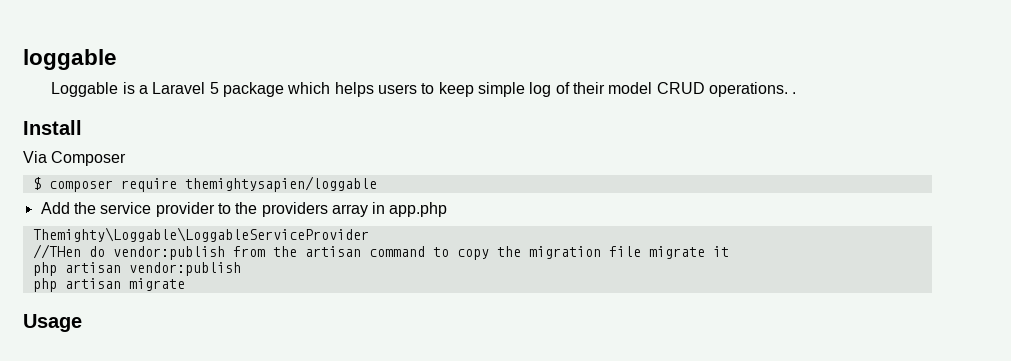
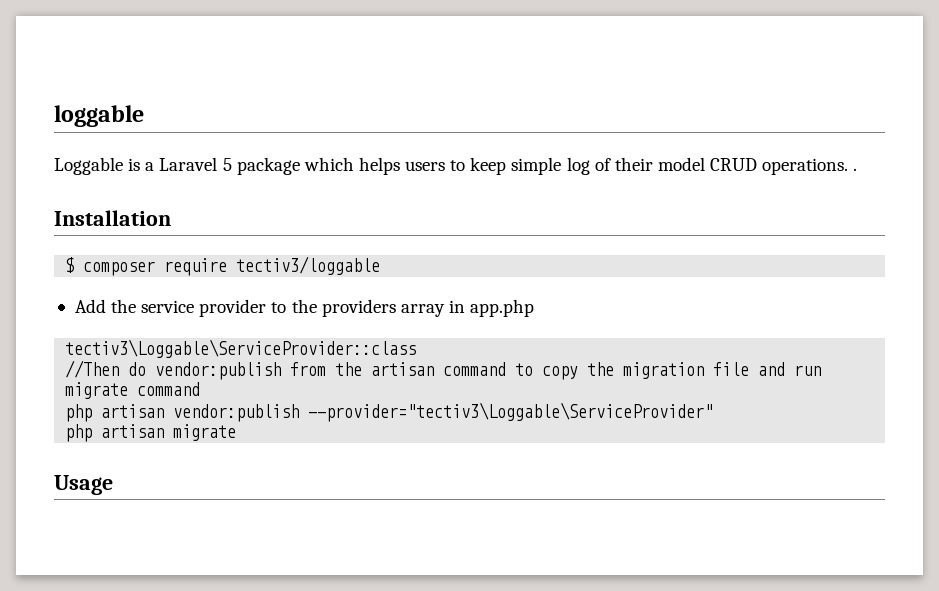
[23,120,82,135] [23,151,127,166] Install // Via Composer -> [54,210,171,226] Installation
[184,176,377,192] themightysapien/loggable -> [236,256,381,275] tectiv3/loggable
[32,227,369,242] [32,244,81,259] Themighty\Loggable\LoggableServiceProvider // //THen -> [65,339,417,358] [65,360,120,378] tectiv3\Loggable\ServiceProvider::class // //Then
[648,246,729,259] migrate it -> [758,362,822,376] [65,382,201,399] and run migrate command
(241, 269) none -> [308,402,714,422] --provider="tectiv3\Loggable\ServiceProvider"

